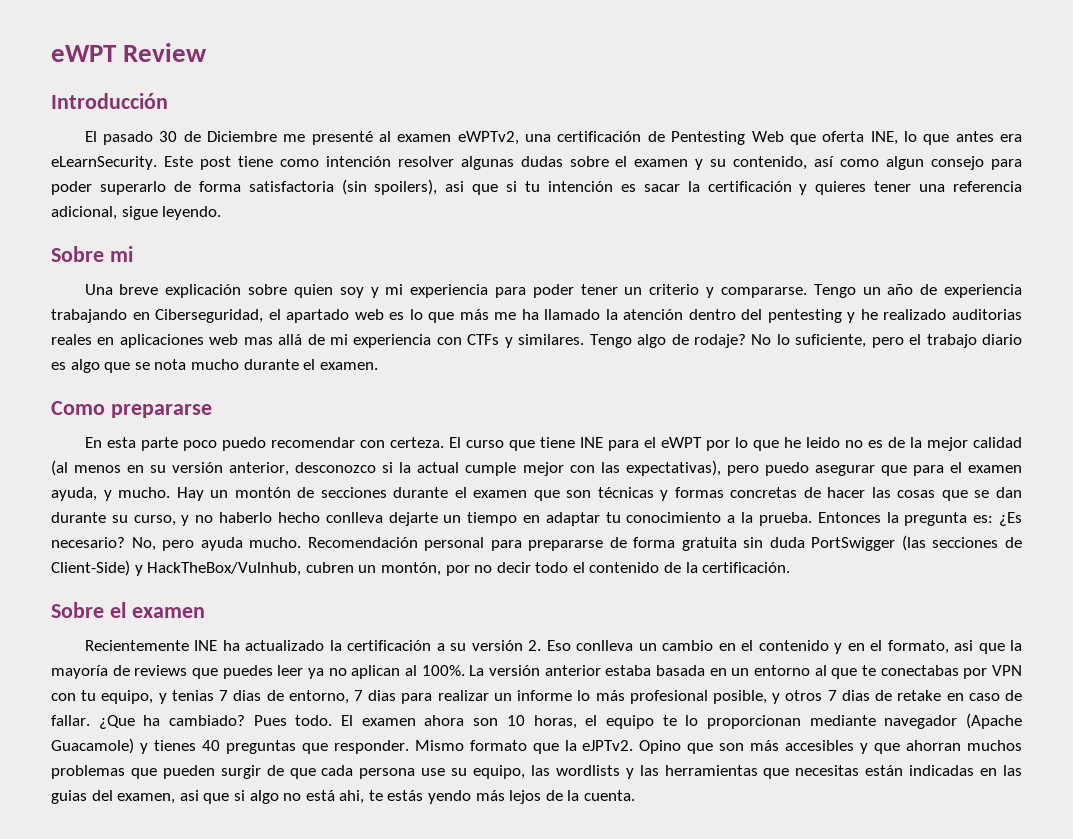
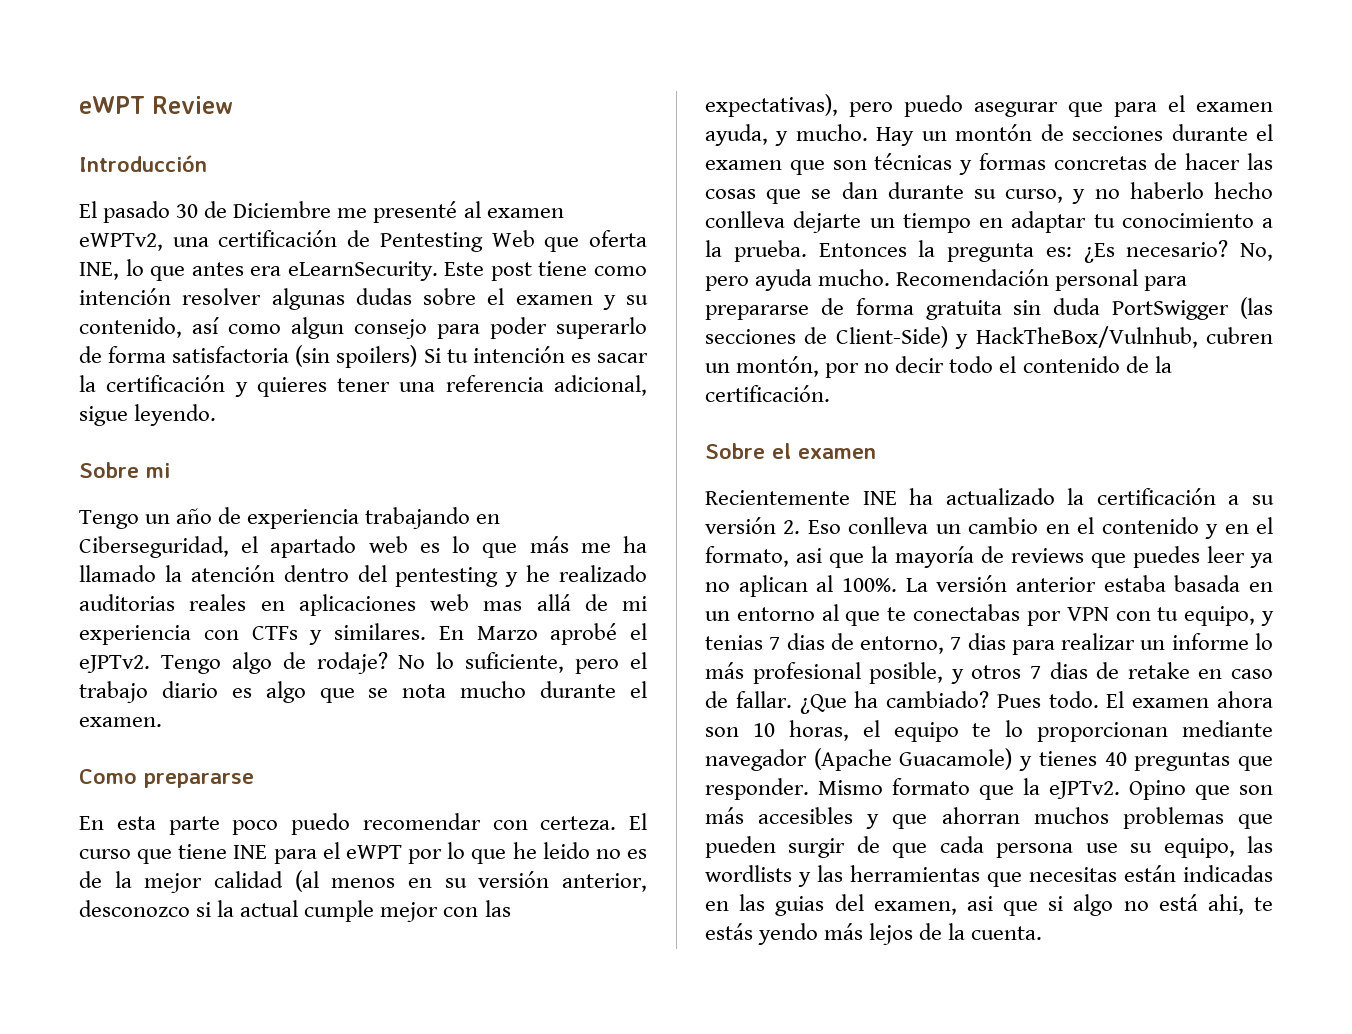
[374,179,518,195] spoilers), asi que si -> [336,345,441,368] spoilers) Si
[84,284,807,298] Una breve explicación sobre quien soy y mi experiencia para poder tener un criterio y compararse. -> (170, 470) none
(585, 339) none -> [438,623,647,645] [79,655,150,673] En Marzo aprobé el eJPTv2.

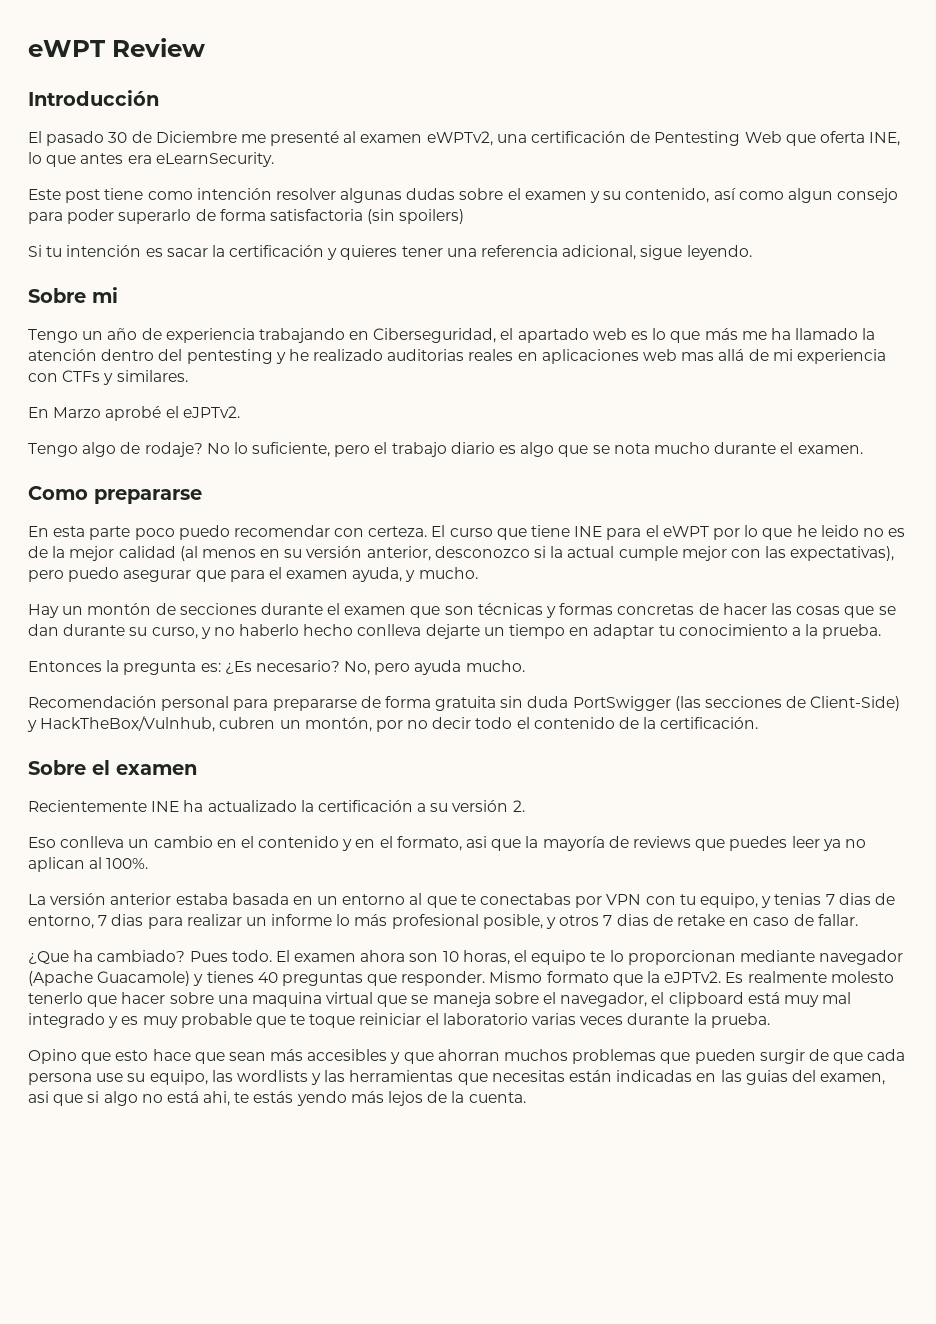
(438, 271) none -> (274, 159) //
(418, 356) none -> (465, 216) //
(426, 631) none -> (188, 376) //
(150, 664) none -> (240, 412) //
(868, 132) none -> (478, 573) //
(807, 251) none -> (882, 631) //
(891, 277) none -> (525, 666) //
(801, 527) none -> (525, 806) //
(897, 585) none -> (149, 863) //
(792, 699) none -> (858, 920) //
[1129,780,1273,800] Opino que son -> [725,971,894,983] [28,992,852,1007] [28,1013,770,1028] [28,1049,266,1064] Es realmente molesto tenerlo que hacer sobre una maquina virtual que se maneja sobre el navegador, el clipboard está muy mal integrado y es muy probable que te toque reiniciar el laboratorio varias veces durante la prueba. // Opino que esto hace que sean

